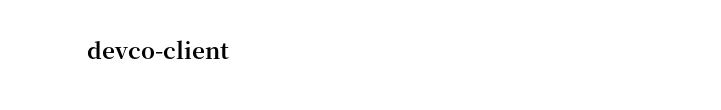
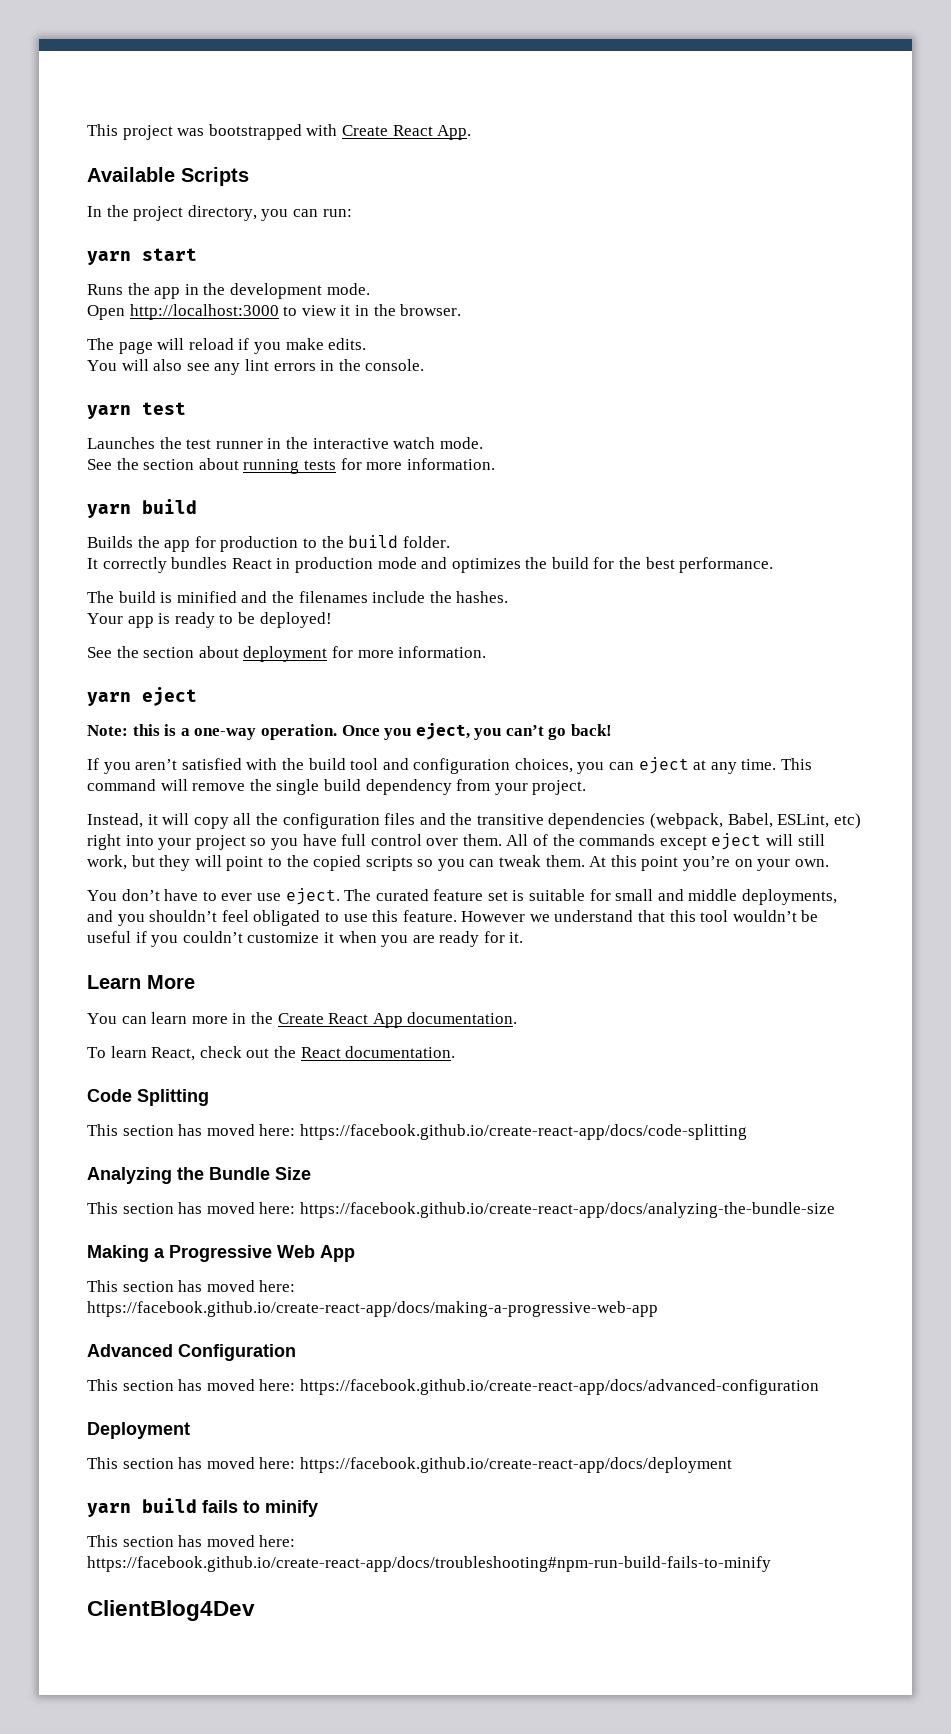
[87,40,229,59] devco-client -> [87,124,472,140] [87,167,249,186] [87,205,352,221] [87,248,197,265] [87,283,370,299] [87,304,462,320] [87,338,367,354] [87,359,425,375] [87,402,186,419] [87,437,483,449] [87,458,495,474] [87,499,197,518] [87,535,450,552] [87,557,774,573] [87,591,509,603] [87,612,332,628] [87,646,487,662] [87,687,197,706] [87,723,613,740] [87,757,813,774] [87,779,587,795] [87,813,861,829] [87,833,825,850] [87,855,829,871] [87,888,838,905] [87,910,819,926] [87,931,524,947] [87,975,195,989] [87,1012,518,1028] [87,1046,456,1061] [87,1089,209,1106] [87,1124,747,1140] [87,1167,311,1184] [87,1202,835,1218] [87,1245,355,1262] [87,1280,296,1292] [87,1301,658,1317] [87,1344,296,1361] [87,1379,819,1395] [87,1422,190,1439] [87,1457,732,1473] [87,1498,318,1517] [87,1535,296,1547] [87,1556,771,1572] [87,1600,255,1621] This project was bootstrapped with Create React App. // Available Scripts // In the project directory, you can run: // yarn start // Runs the app in the development mode. // Open http://localhost:3000 to view it in the browser. // The page will reload if you make edits. // You will also see any lint errors in the console. // yarn test // Launches the test runner in the interactive watch mode. // See the section about running tests for more information. // yarn build // Builds the app for production to the build folder. // It correctly bundles React in production mode and optimizes the build for the best performance. // The build is minified and the filenames include the hashes. // Your app is ready to be deployed! // See the section about deployment for more information. // yarn eject // Note: this is a one-way operation. Once you eject, you can’t go back! // If you aren’t satisfied with the build tool and configuration choices, you can eject at any time. This command will remove the single build dependency from your project. // Instead, it will copy all the configuration files and the transitive dependencies (webpack, Babel, ESLint, etc) right into your project so you have full control over them. All of the commands except eject will still work, but they will point to the copied scripts so you can tweak them. At this point you’re on your own. // You don’t have to ever use eject. The curated feature set is suitable for small and middle deployments, and you shouldn’t feel obligated to use this feature. However we understand that this tool wouldn’t be useful if you couldn’t customize it when you are ready for it. // Learn More // You can learn more in the Create React App documentation. // To learn React, check out the React documentation. // Code Splitting // This section has moved here: https://facebook.github.io/create-react-app/docs/code-splitting // Analyzing the Bundle Size // This section has moved here: https://facebook.github.io/create-react-app/docs/analyzing-the-bundle-size // Making a Progressive Web App // This section has moved here: https://facebook.github.io/create-react-app/docs/making-a-progressive-web-app // Advanced Configuration // This section has moved here: https://facebook.github.io/create-react-app/docs/advanced-configuration // Deployment // This section has moved here: https://facebook.github.io/create-react-app/docs/deployment // yarn build fails to minify // This section has moved here: https://facebook.github.io/create-react-app/docs/troubleshooting#npm-run-build-fails-to-minify // ClientBlog4Dev

